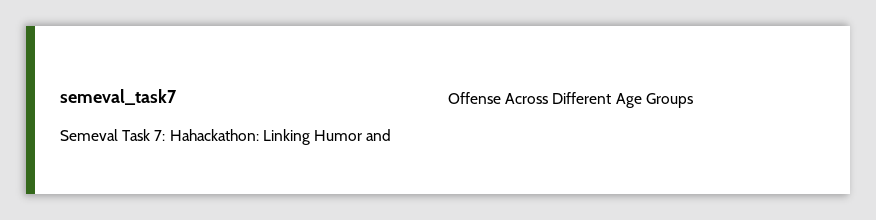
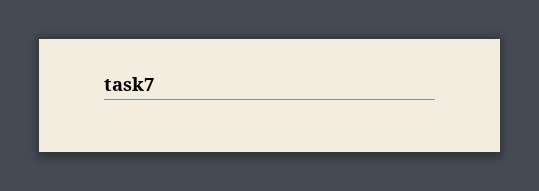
[60,89,177,105] [60,129,392,145] [448,92,693,108] semeval_task7 // Semeval Task 7: Hahackathon: Linking Humor and Offense Across Different Age Groups -> [104,77,154,91] task7

